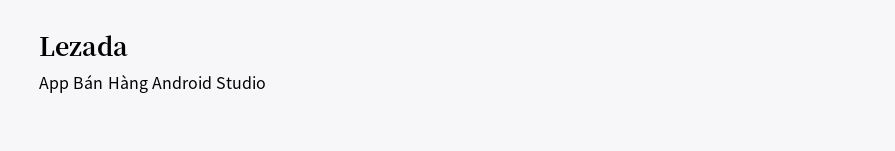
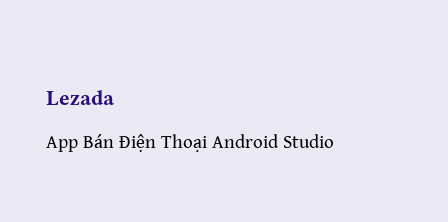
[107,74,148,93] Hàng -> [118,134,207,152] Điện Thoại

